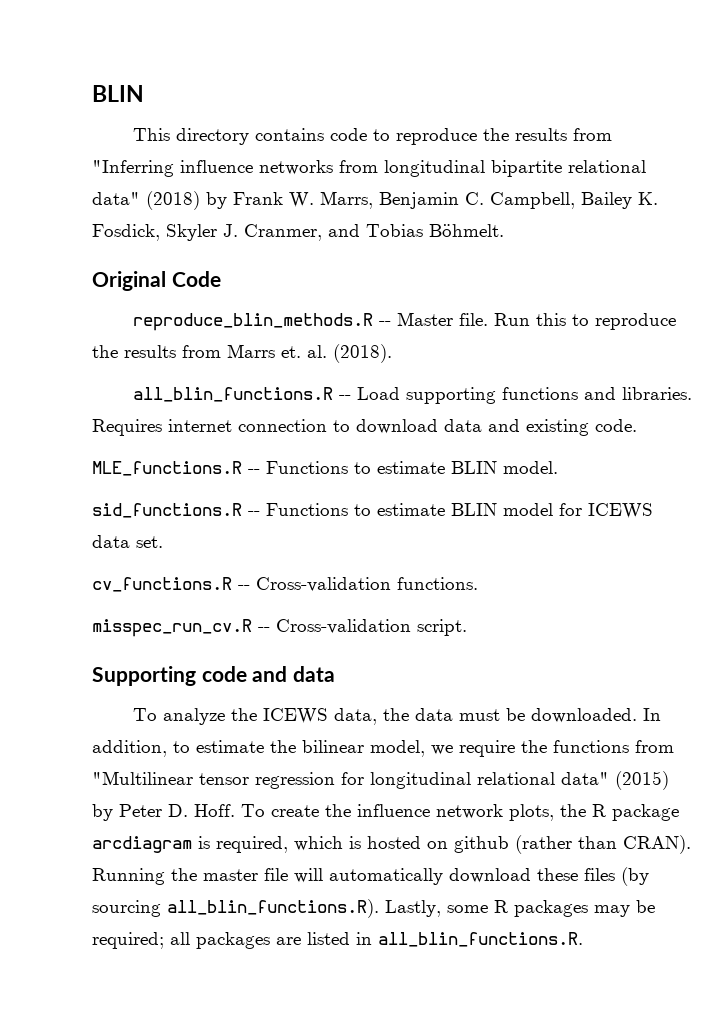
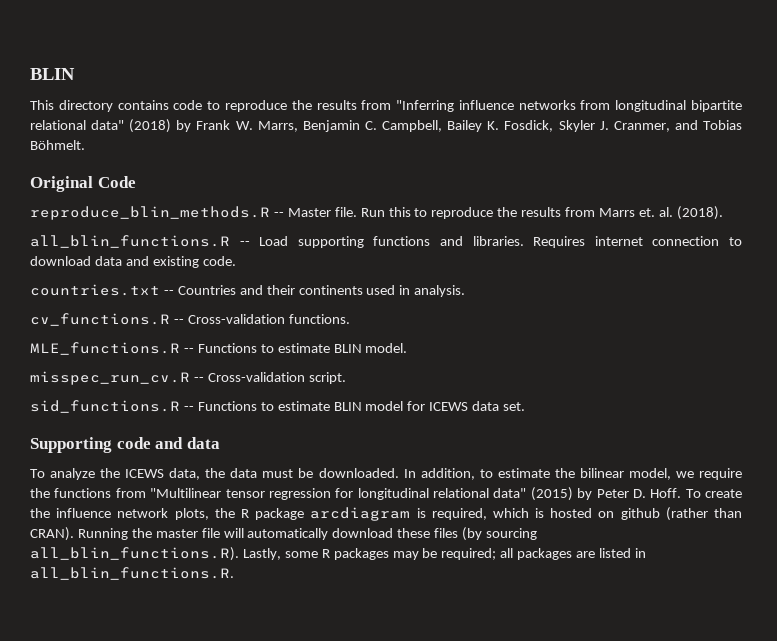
(637, 425) none -> [30,284,466,297] [30,313,350,326] // countries.txt -- Countries and their continents used in analysis. // cv_functions.R -- Cross-validation functions.
(558, 467) none -> [30,371,346,385] // misspec_run_cv.R -- Cross-validation script.
[92,577,478,592] [92,619,467,637] // cv_functions.R -- Cross-validation functions. // misspec_run_cv.R -- Cross-validation script. -> (526, 406) none

